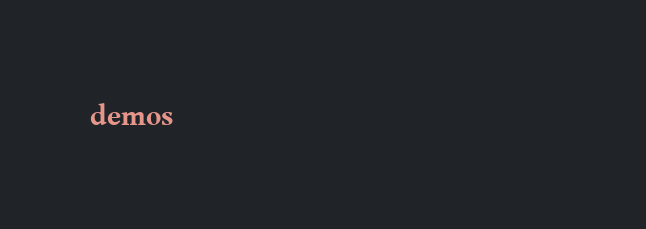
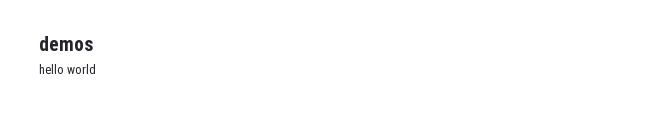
(173, 114) none -> [39,64,97,74] // hello world

